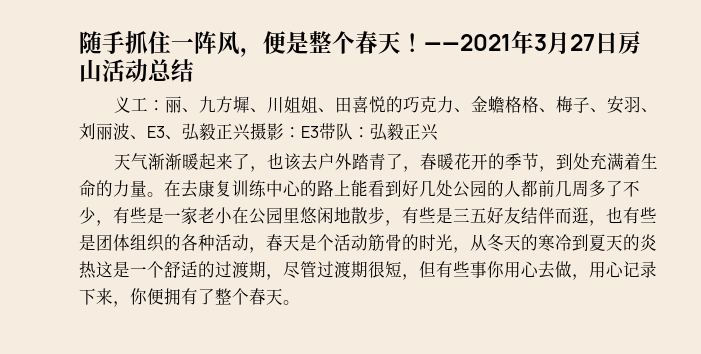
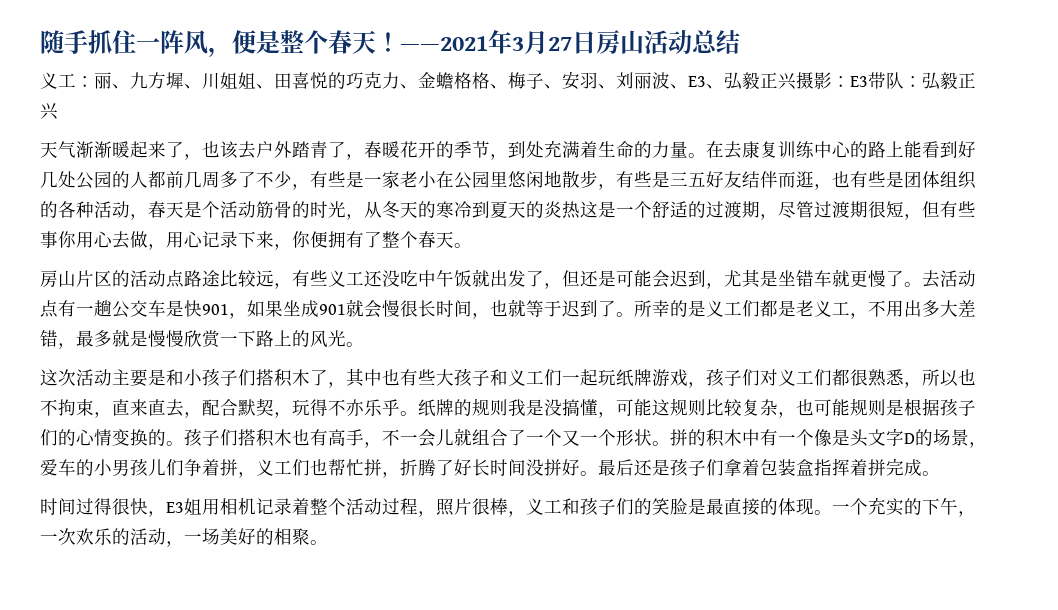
(300, 302) none -> [40,269,976,289] [40,299,976,319] [40,329,364,349] [40,368,976,388] [40,398,976,418] [40,428,987,448] [40,458,940,478] [40,497,976,517] [40,528,328,547] // 房山片区的活动点路途比较远，有些义工还没吃中午饭就出发了，但还是可能会迟到，尤其是坐错车就更慢了。去活动点有一趟公交车是快901，如果坐成901就会慢很长时间，也就等于迟到了。所幸的是义工们都是老义工，不用出多大差错，最多就是慢慢欣赏一下路上的风光。 // 这次活动主要是和小孩子们搭积木了，其中也有些大孩子和义工们一起玩纸牌游戏，孩子们对义工们都很熟悉，所以也不拘束，直来直去，配合默契，玩得不亦乐乎。纸牌的规则我是没搞懂，可能这规则比较复杂，也可能规则是根据孩子们的心情变换的。孩子们搭积木也有高手，不一会儿就组合了一个又一个形状。拼的积木中有一个像是头文字D的场景，爱车的小男孩儿们争着拼，义工们也帮忙拼，折腾了好长时间没拼好。最后还是孩子们拿着包装盒指挥着拼完成。 // 时间过得很快，E3姐用相机记录着整个活动过程，照片很棒，义工和孩子们的笑脸是最直接的体现。一个充实的下午，一次欢乐的活动，一场美好的相聚。

